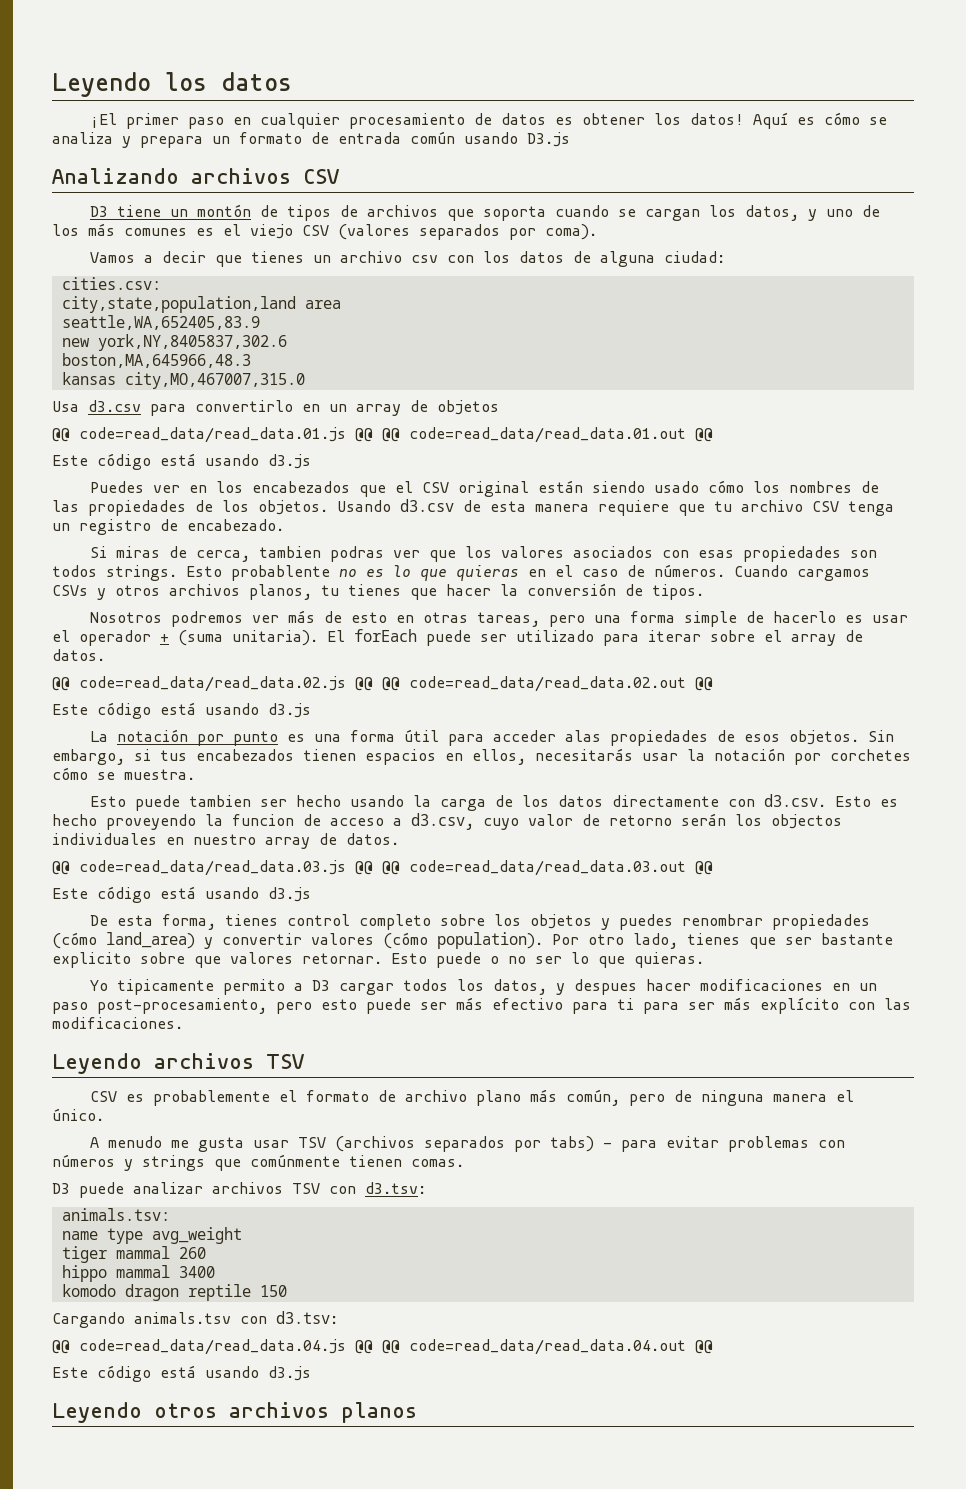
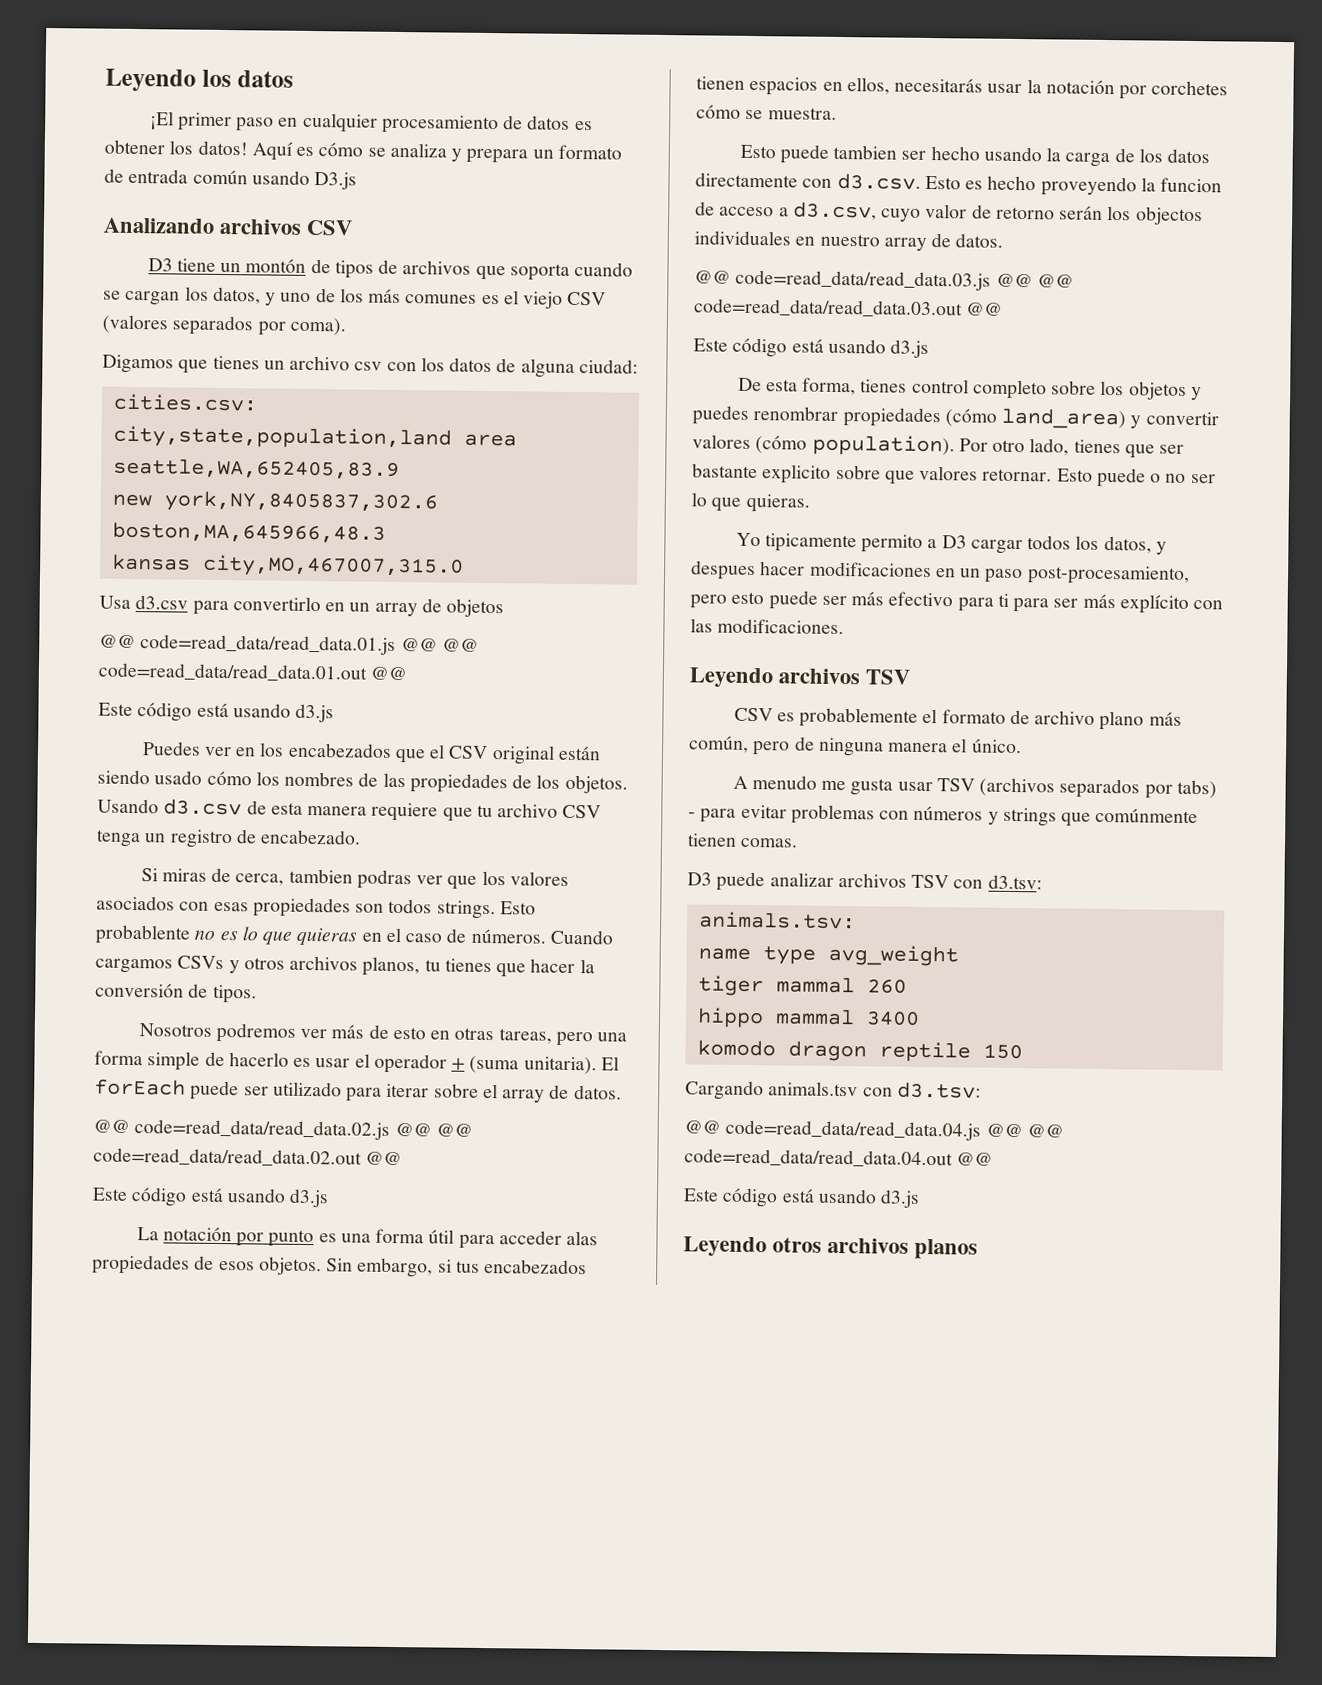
[90,251,207,263] Vamos a decir -> [102,354,174,374] Digamos

